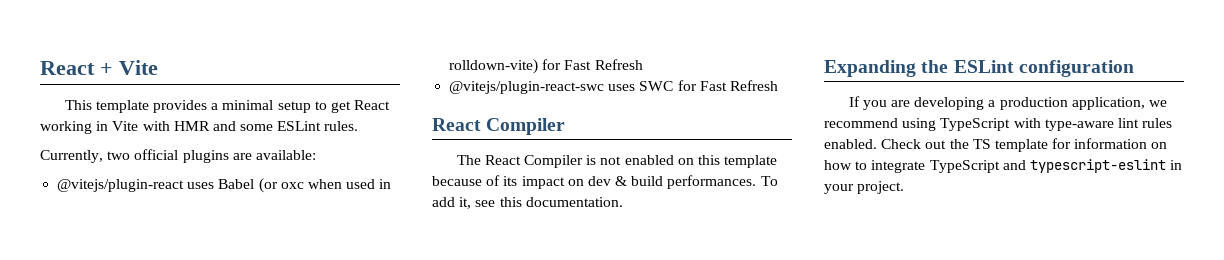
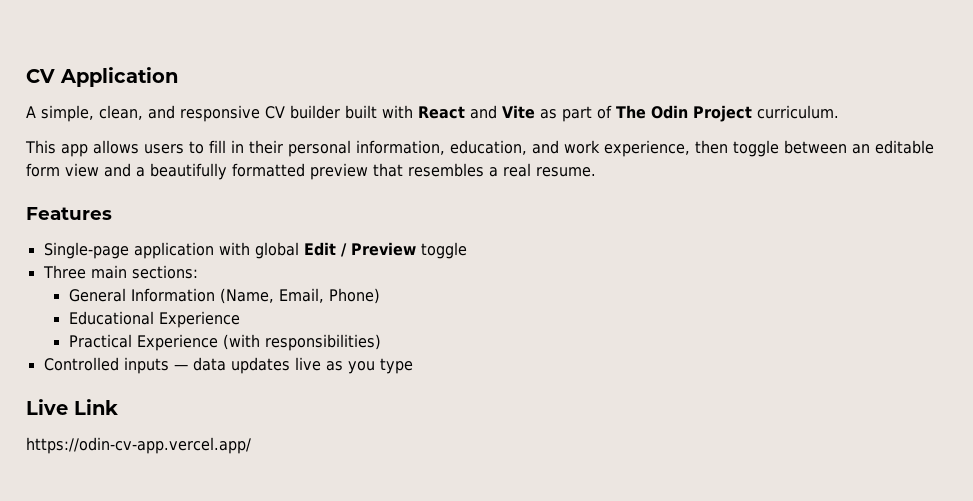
[40,60,158,75] [64,100,391,113] [40,121,359,134] [40,149,316,163] [57,178,392,193] [449,59,643,74] [449,80,778,94] [432,118,566,135] [456,155,778,168] [432,175,778,189] [432,197,623,209] [824,60,1134,77] [848,96,1167,110] [824,118,1173,131] [824,138,1168,152] [824,159,1183,173] [824,181,905,194] React + Vite // This template provides a minimal setup to get React working in Vite with HMR and some ESLint rules. // Currently, two official plugins are available: // @vitejs/plugin-react uses Babel (or oxc when used in rolldown-vite) for Fast Refresh // @vitejs/plugin-react-swc uses SWC for Fast Refresh // React Compiler // The React Compiler is not enabled on this template because of its impact on dev & build performances. To add it, see this documentation. // Expanding the ESLint configuration // If you are developing a production application, we recommend using TypeScript with type-aware lint rules enabled. Check out the TS template for information on how to integrate TypeScript and typescript-eslint in your project. -> [26,67,178,87] [26,105,839,122] [25,140,934,157] [26,163,596,180] [26,207,112,220] [43,242,467,259] [42,265,198,279] [68,288,380,304] [68,311,240,328] [68,334,381,351] [43,357,413,374] [26,399,118,415] [26,437,251,454] CV Application // A simple, clean, and responsive CV builder built with React and Vite as part of The Odin Project curriculum. // This app allows users to fill in their personal information, education, and work experience, then toggle between an editable form view and a beautifully formatted preview that resembles a real resume. // Features // Single-page application with global Edit / Preview toggle // Three main sections: // General Information (Name, Email, Phone) // Educational Experience // Practical Experience (with responsibilities) // Controlled inputs — data updates live as you type // Live Link // https://odin-cv-app.vercel.app/

